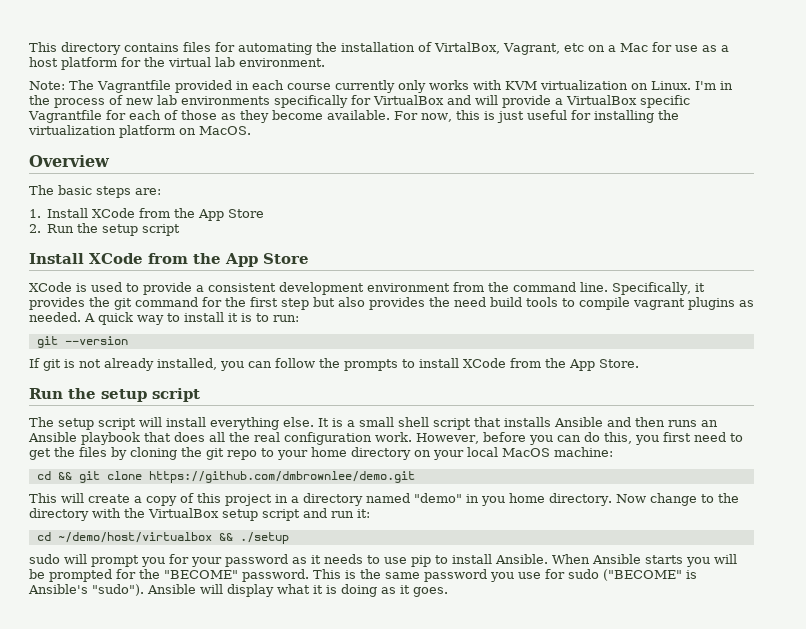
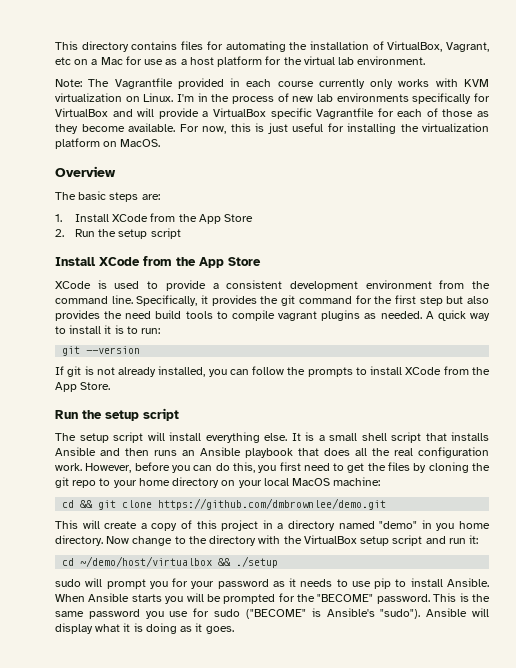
[434,42,500,54] VirtalBox, -> [387,41,443,52] VirtualBox,

